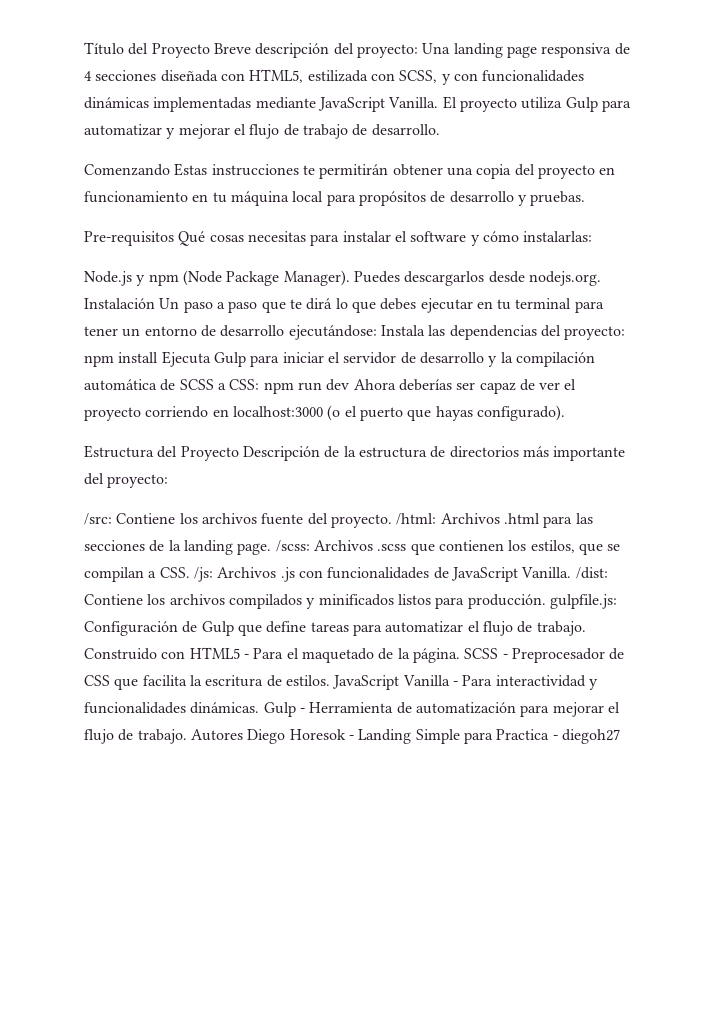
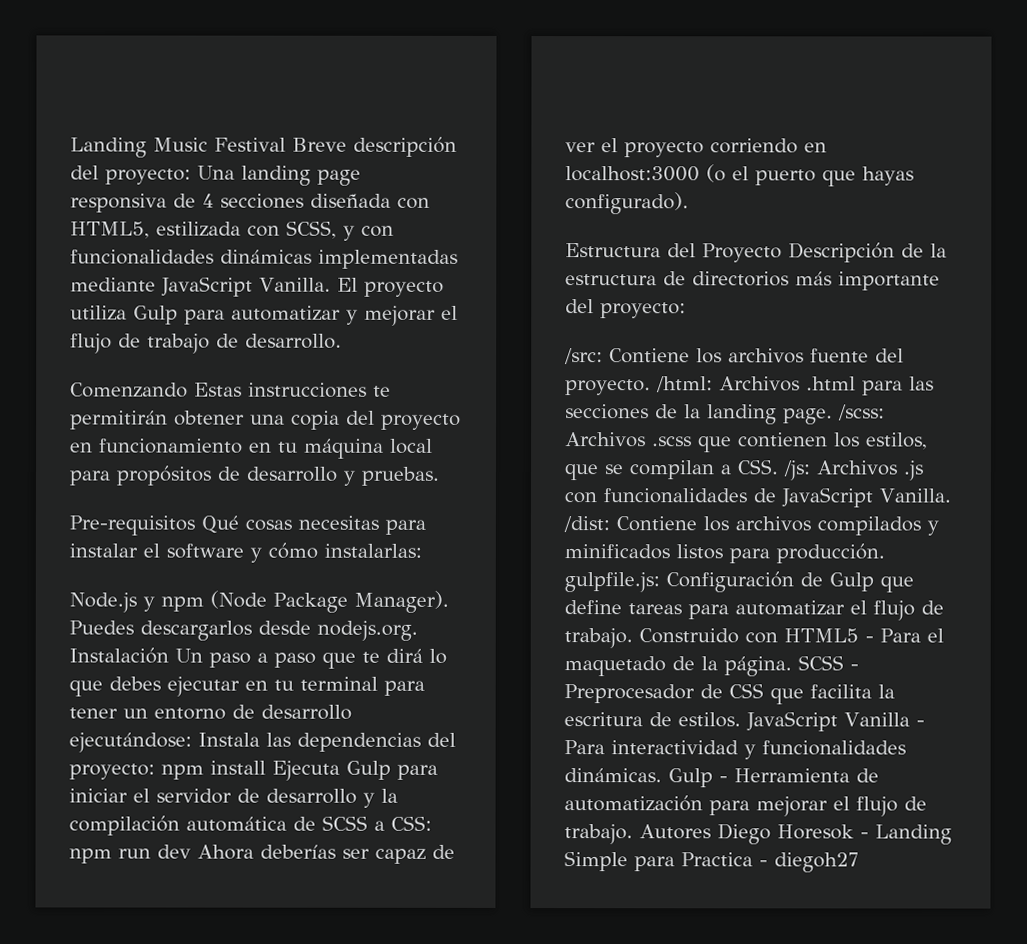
[84,42,210,58] Título del Proyecto -> [70,137,286,158] Landing Music Festival

